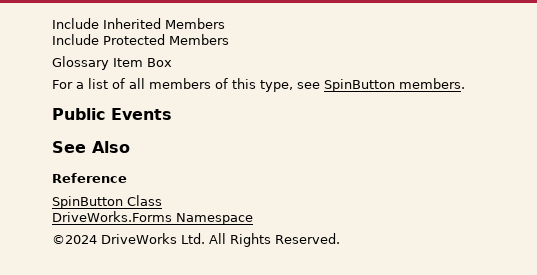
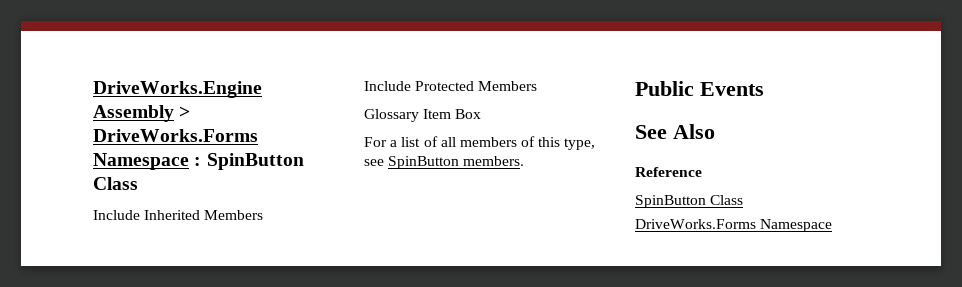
(52, 23) none -> [93,81,262,98] [93,105,191,122] [93,129,258,142] [93,153,304,170] [93,177,138,190] DriveWorks.Engine Assembly > DriveWorks.Forms Namespace : SpinButton Class //
[52,233,340,247] // ©2024 DriveWorks Ltd. All Rights Reserved. -> (833, 225) none

